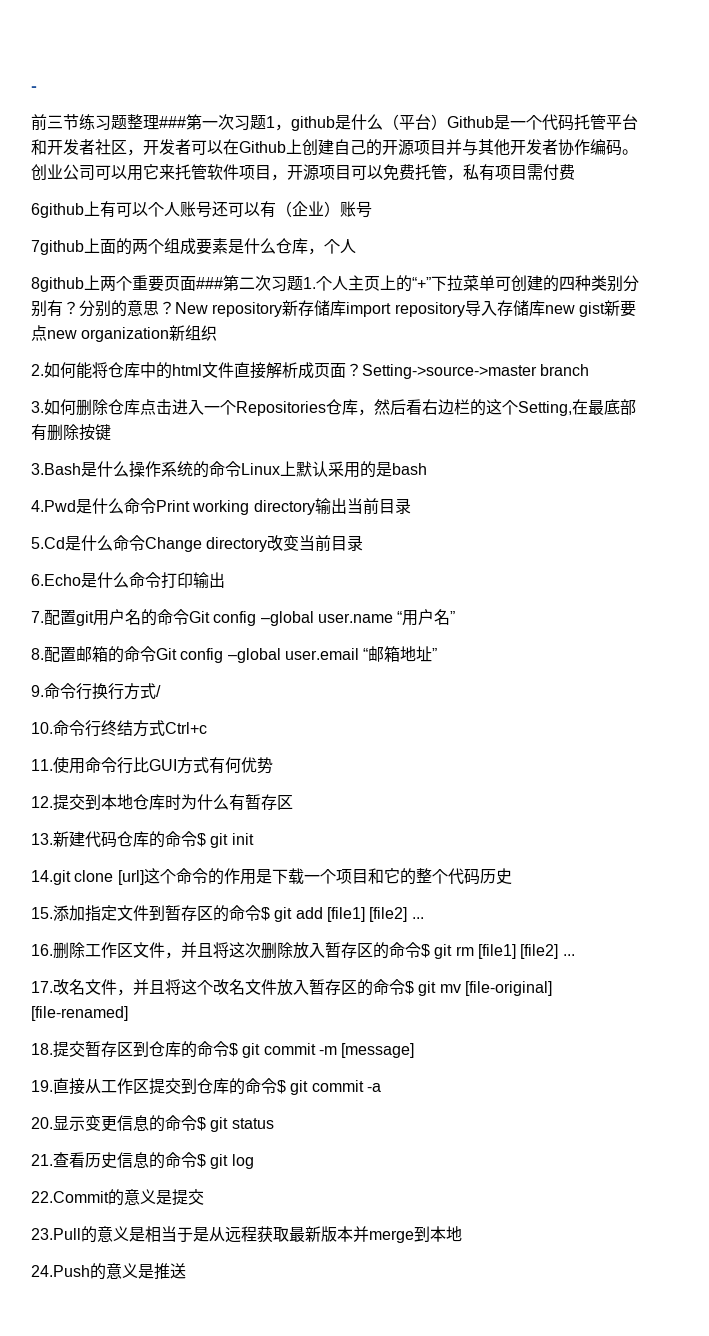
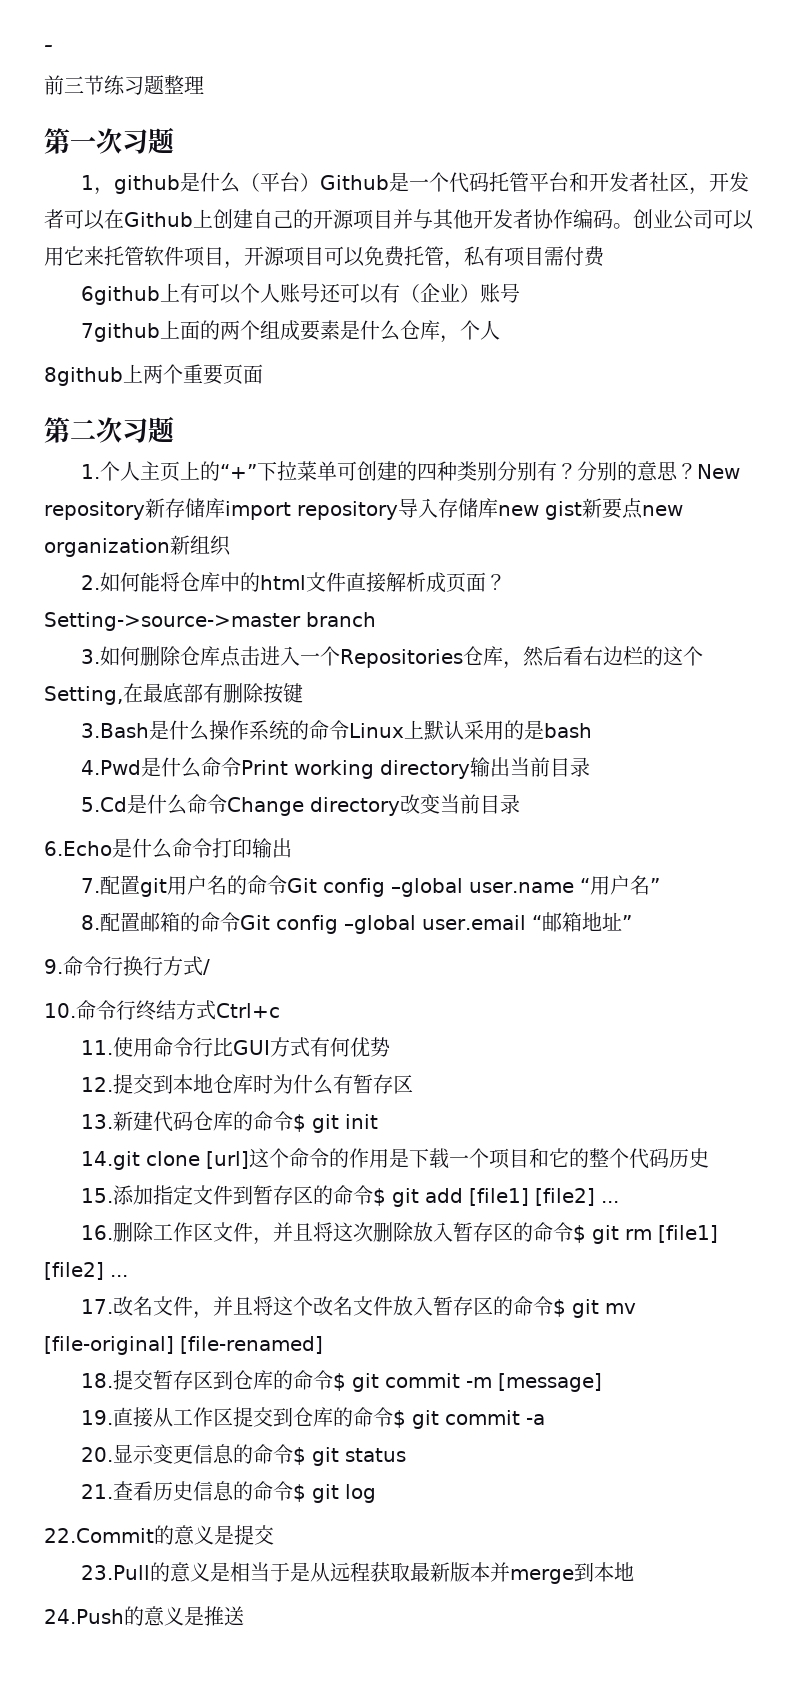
[159,116,186,128] ### -> (204, 85) //
(266, 122) none -> (174, 140) //
[196,277,223,289] ### -> (263, 374) //
(303, 283) none -> (174, 429) //

